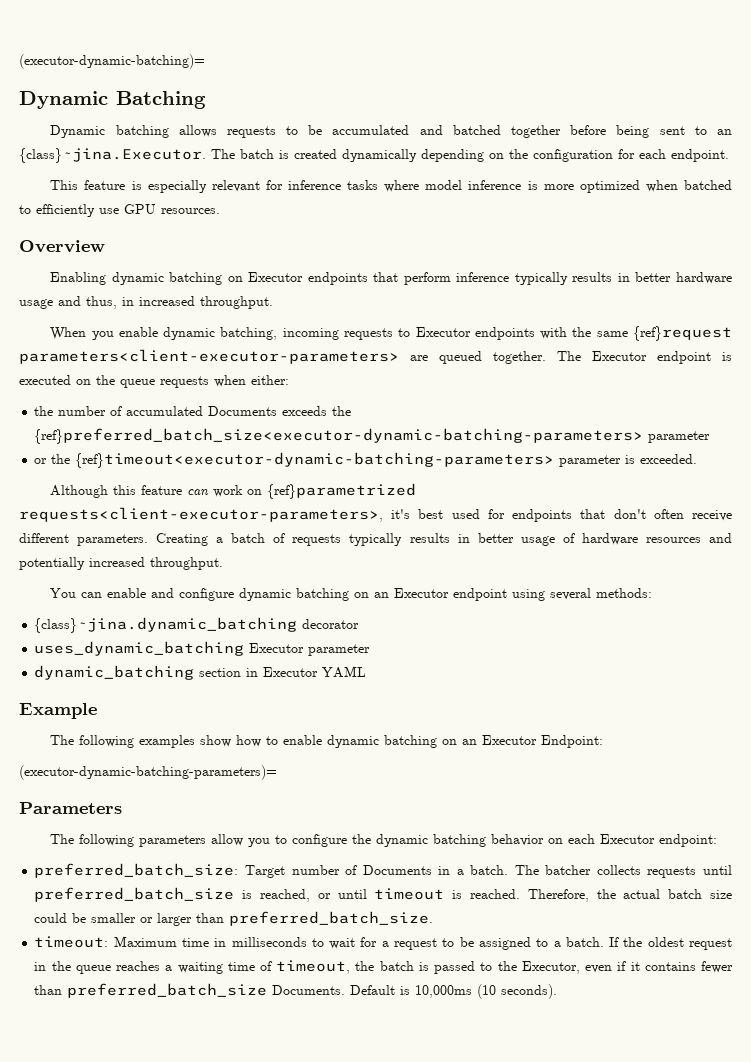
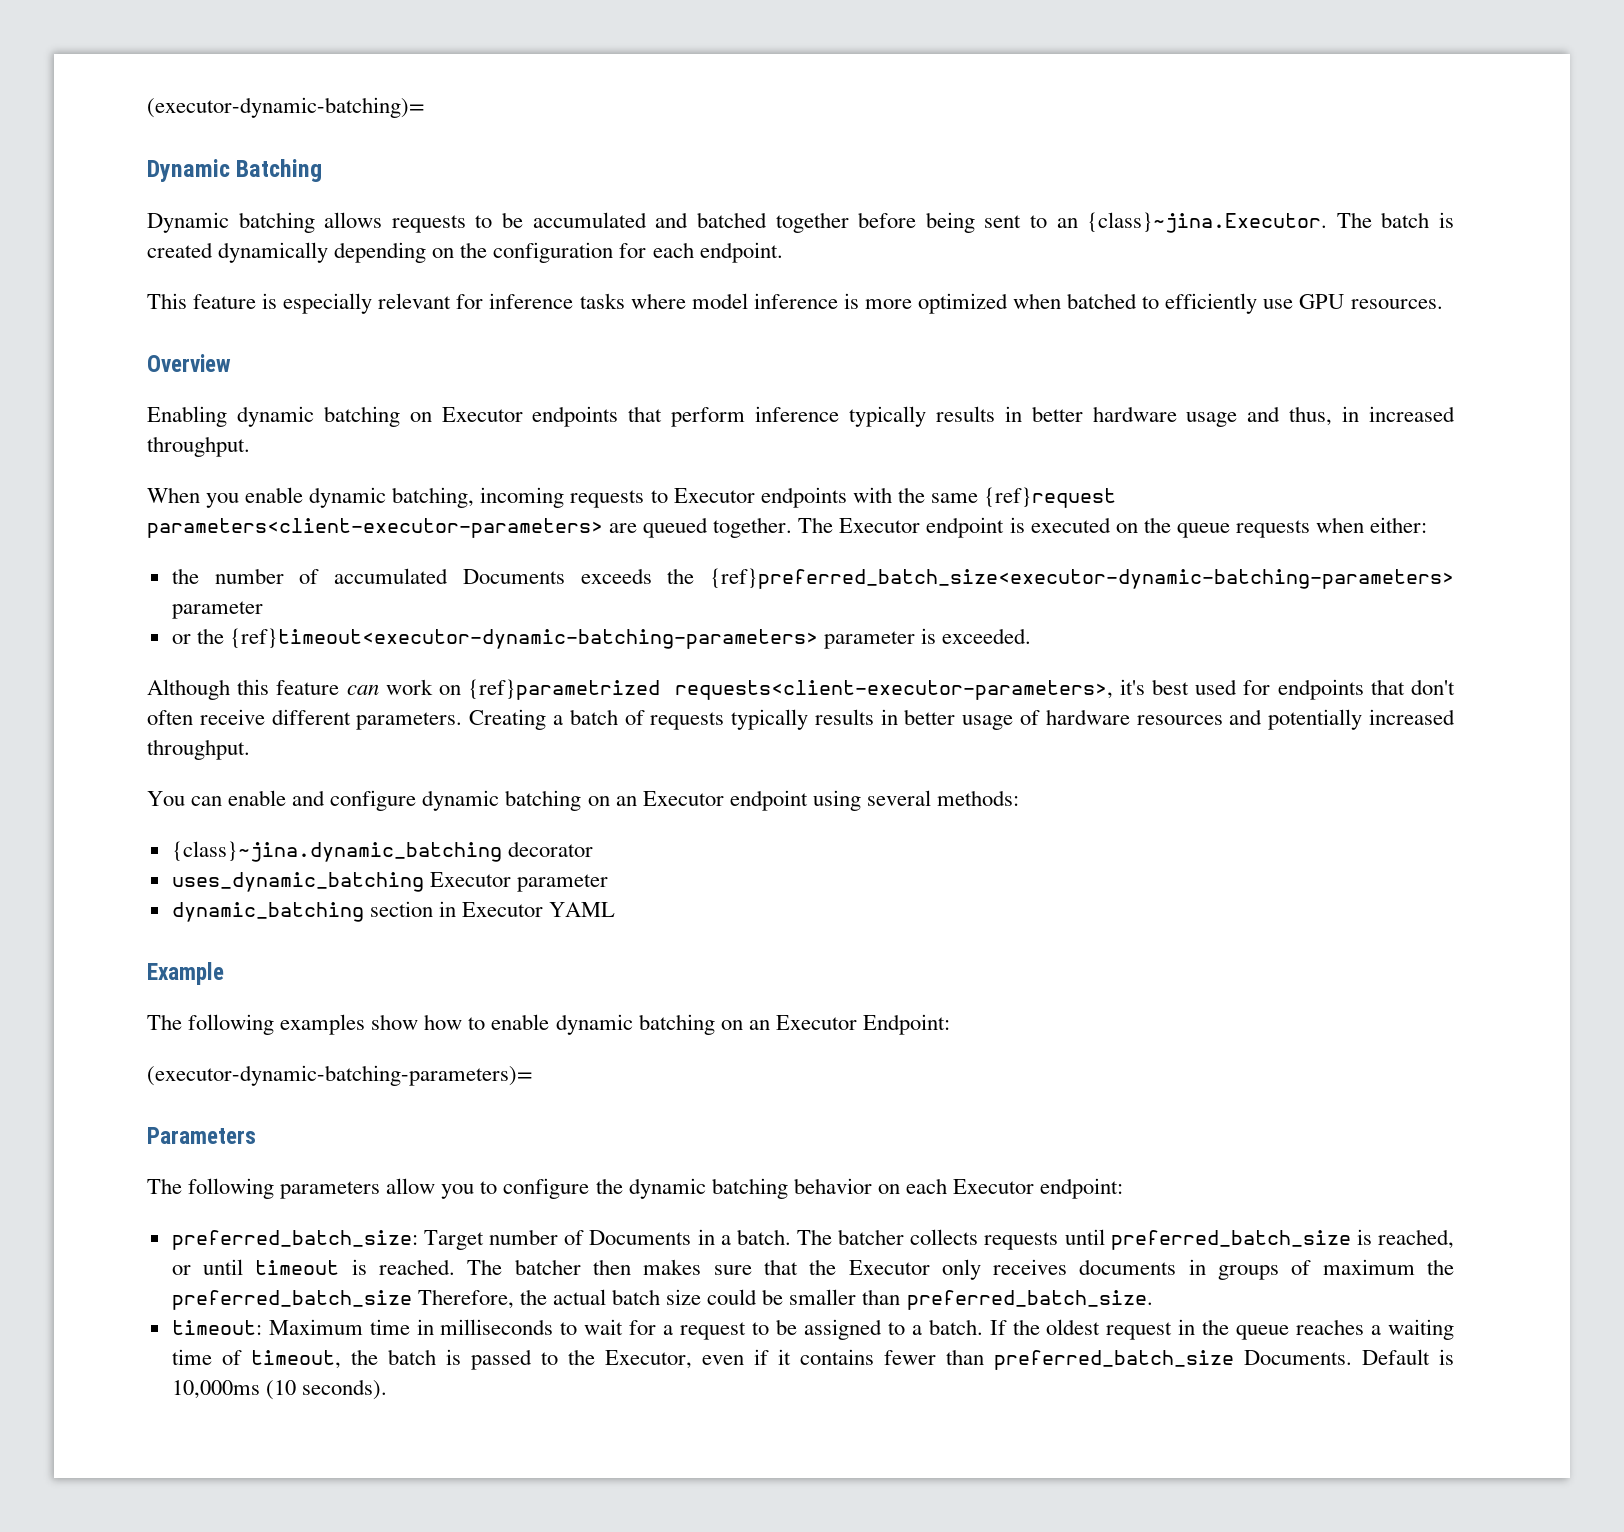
(520, 894) none -> [467,1259,1454,1280] [171,1290,412,1310] The batcher then makes sure that the Executor only receives documents in groups of maximum the preferred_batch_size
[140,913,193,926] or larger -> (857, 1297) none

